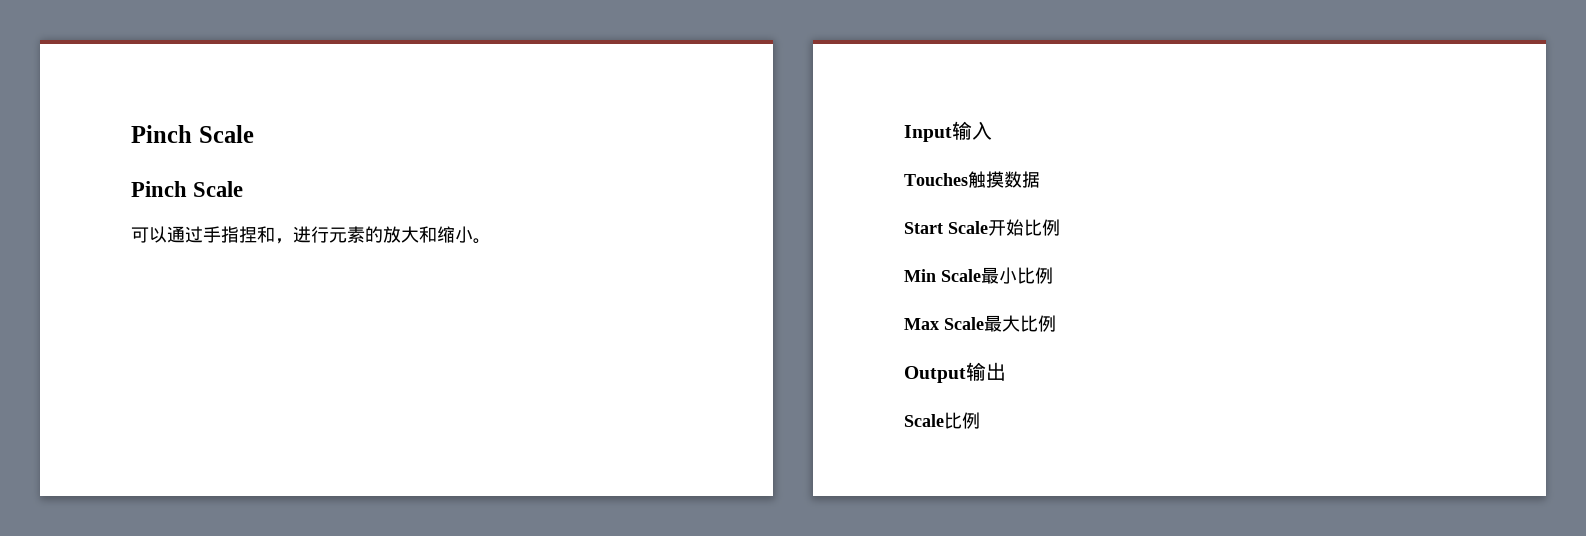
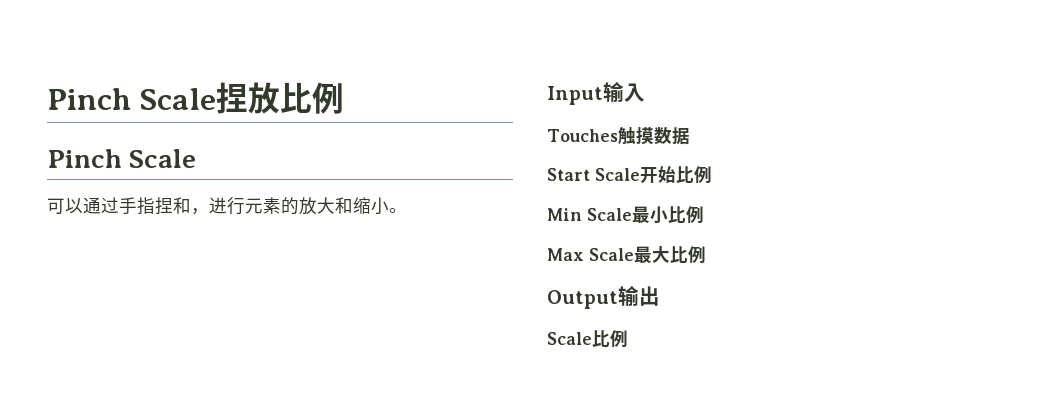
[131,125,254,143] Pinch Scale -> [47,82,344,114] Pinch Scale捏放比例

